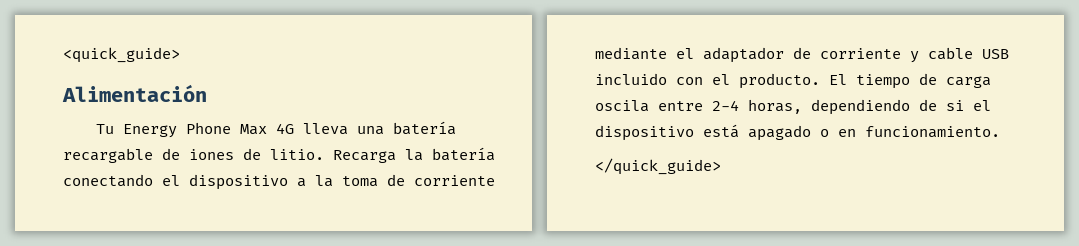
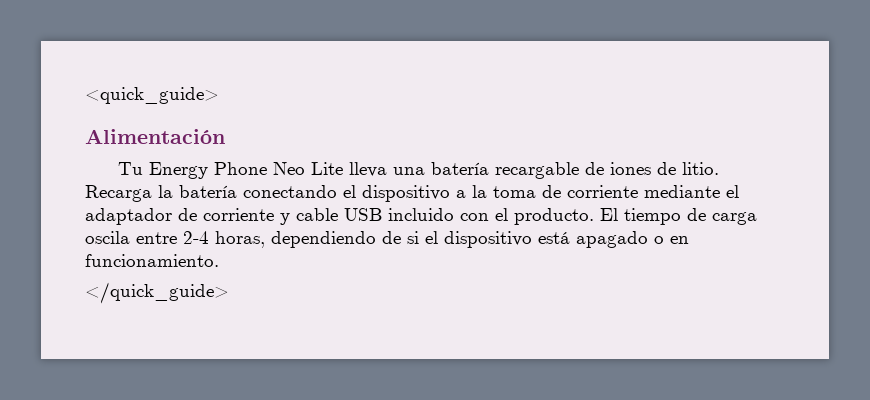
[240,123,295,135] Max 4G -> [273,162,344,175] Neo Lite

